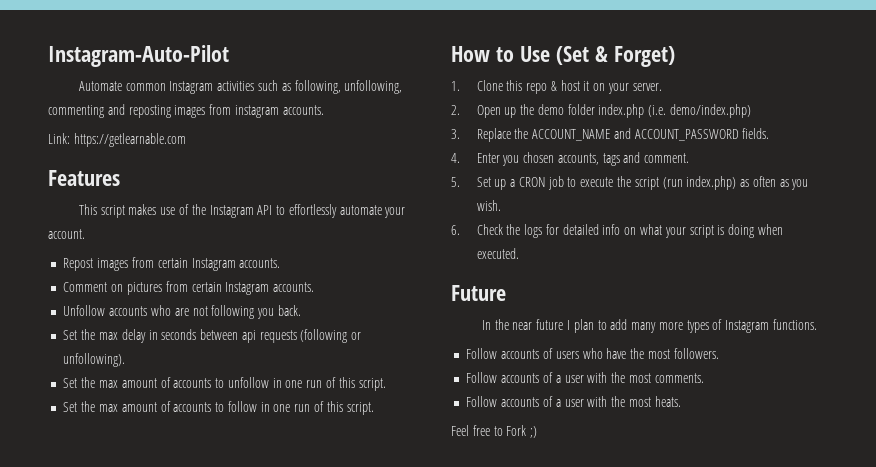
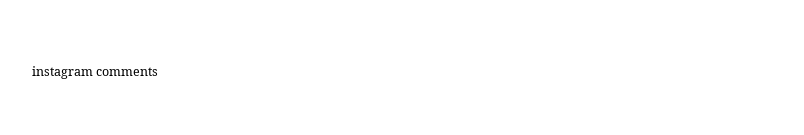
[48,45,229,67] [78,80,403,94] [48,104,324,118] [48,133,186,147] [48,170,120,186] [78,204,406,218] [48,229,85,239] [63,257,281,271] [63,281,315,295] [63,305,301,319] [63,329,362,343] [63,353,126,367] [63,377,386,391] [63,401,374,415] [451,46,675,67] [451,80,662,94] [451,104,751,118] [451,128,770,142] [451,152,690,166] [451,176,809,190] [476,200,501,211] [451,224,783,238] [476,248,519,259] [451,285,506,301] [481,319,818,333] [466,348,719,359] [466,372,704,383] [466,396,681,407] [451,425,538,438] Instagram-Auto-Pilot // Automate common Instagram activities such as following, unfollowing, commenting and reposting images from instagram accounts. // Link: https://getlearnable.com // Features // This script makes use of the Instagram API to effortlessly automate your account. // Repost images from certain Instagram accounts. // Comment on pictures from certain Instagram accounts. // Unfollow accounts who are not following you back. // Set the max delay in seconds between api requests (following or unfollowing). // Set the max amount of accounts to unfollow in one run of this script. // Set the max amount of accounts to follow in one run of this script. // How to Use (Set & Forget) // 1. Clone this repo & host it on your server. // 2. Open up the demo folder index.php (i.e. demo/index.php) // 3. Replace the ACCOUNT_NAME and ACCOUNT_PASSWORD fields. // 4. Enter you chosen accounts, tags and comment. // 5. Set up a CRON job to execute the script (run index.php) as often as you wish. // 6. Check the logs for detailed info on what your script is doing when executed. // Future // In the near future I plan to add many more types of Instagram functions. // Follow accounts of users who have the most followers. // Follow accounts of a user with the most comments. // Follow accounts of a user with the most heats. // Feel free to Fork ;) -> [32,66,159,79] instagram comments

